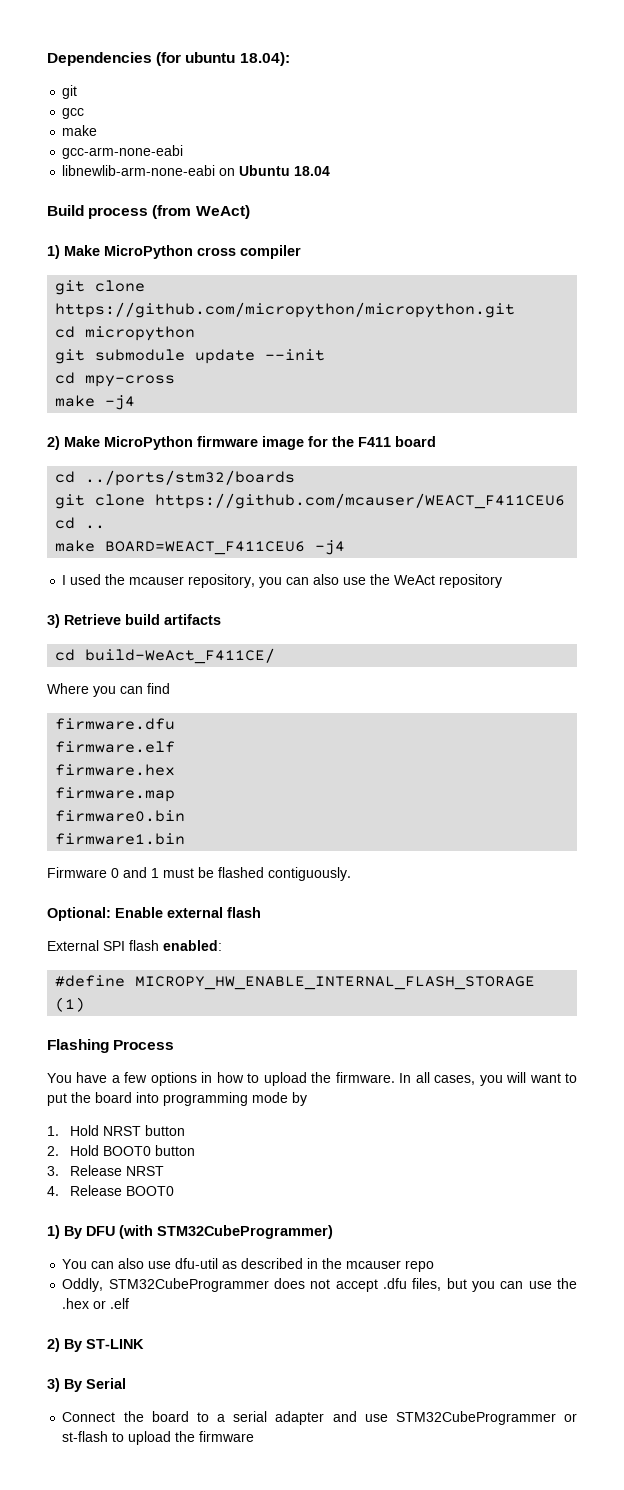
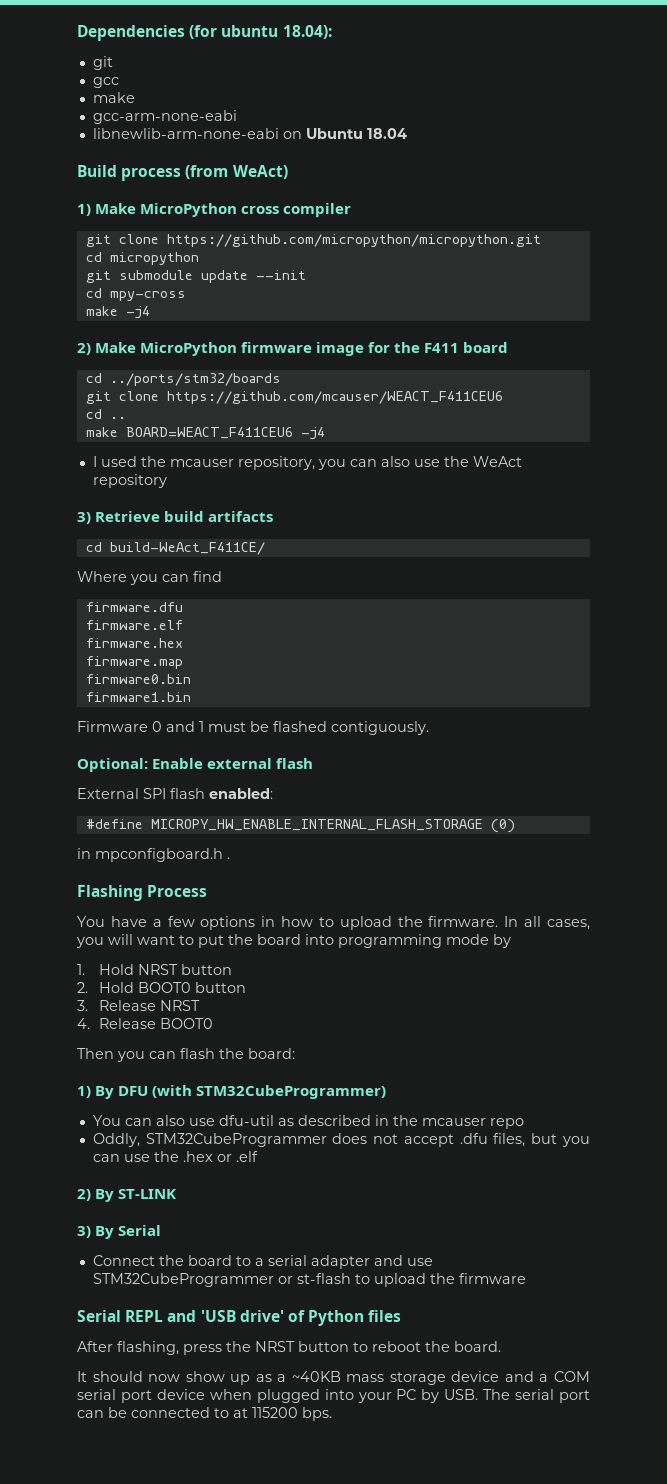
[55,997,86,1012] (1) -> [490,819,515,833] [77,848,230,862] (0) // in mpconfigboard.h .
(175, 1191) none -> [77,1048,295,1062] // Then you can flash the board:
(255, 1436) none -> [77,1310,402,1326] [77,1341,501,1355] [77,1371,590,1385] [77,1389,591,1403] [77,1407,332,1421] // Serial REPL and 'USB drive' of Python files // After flashing, press the NRST button to reboot the board. // It should now show up as a ~40KB mass storage device and a COM serial port device when plugged into your PC by USB. The serial port can be connected to at 115200 bps.

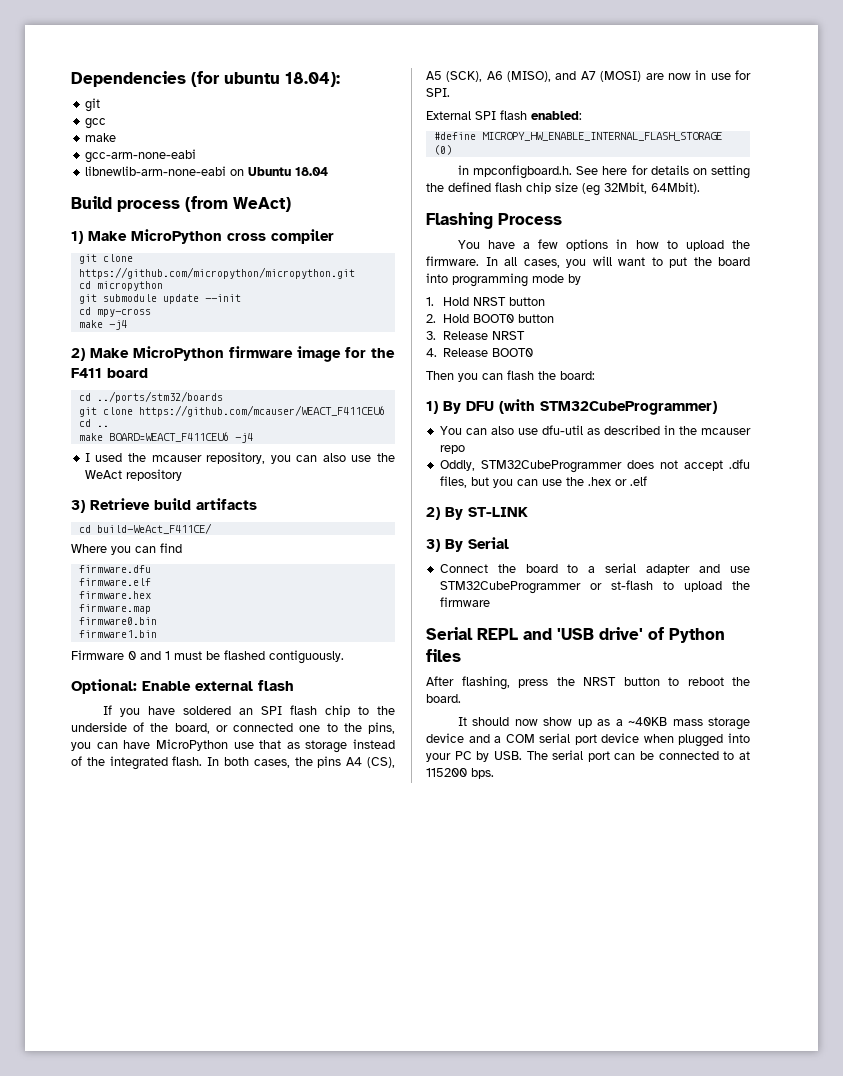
(314, 763) none -> [102,705,395,717] [71,722,396,734] [71,739,395,753] [71,756,396,770] [426,70,751,82] [426,88,450,97] // If you have soldered an SPI flash chip to the underside of the board, or connected one to the pins, you can have MicroPython use that as storage instead of the integrated flash. In both cases, the pins A4 (CS), A5 (SCK), A6 (MISO), and A7 (MOSI) are now in use for SPI.
[95,848,230,862] mpconfigboard.h . -> [473,165,750,179] [426,182,700,196] mpconfigboard.h. See here for details on setting the defined flash chip size (eg 32Mbit, 64Mbit).

